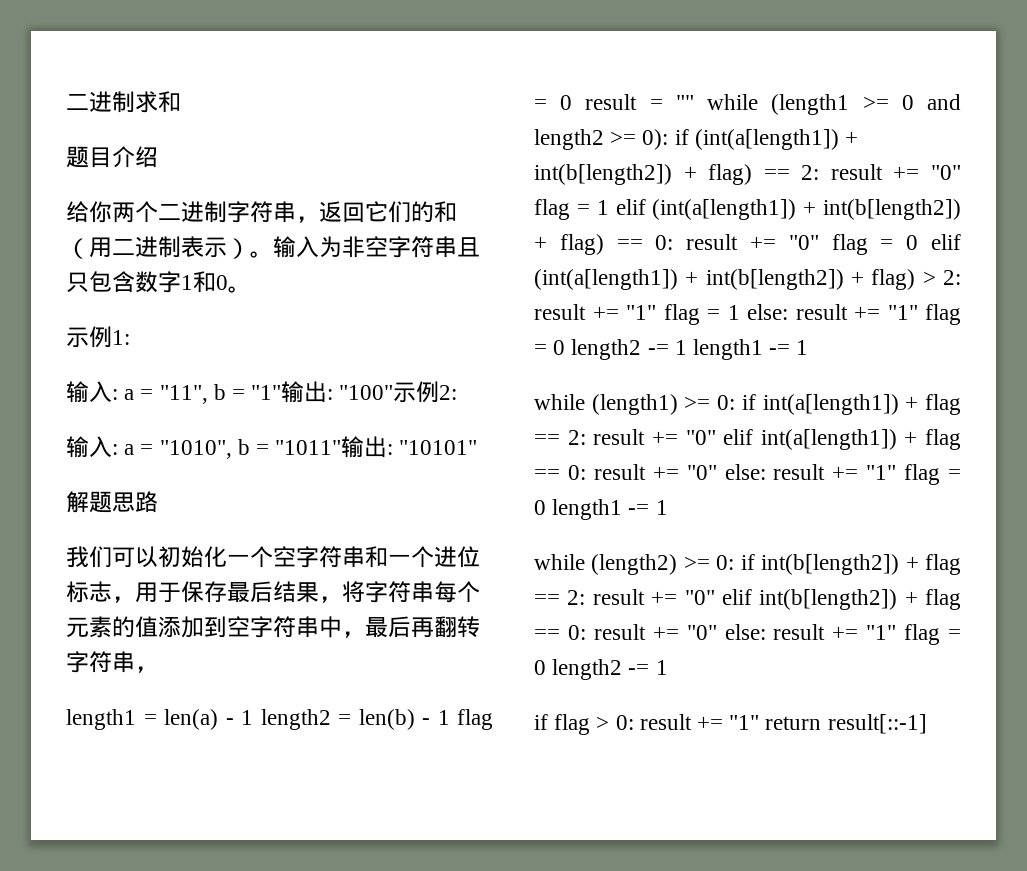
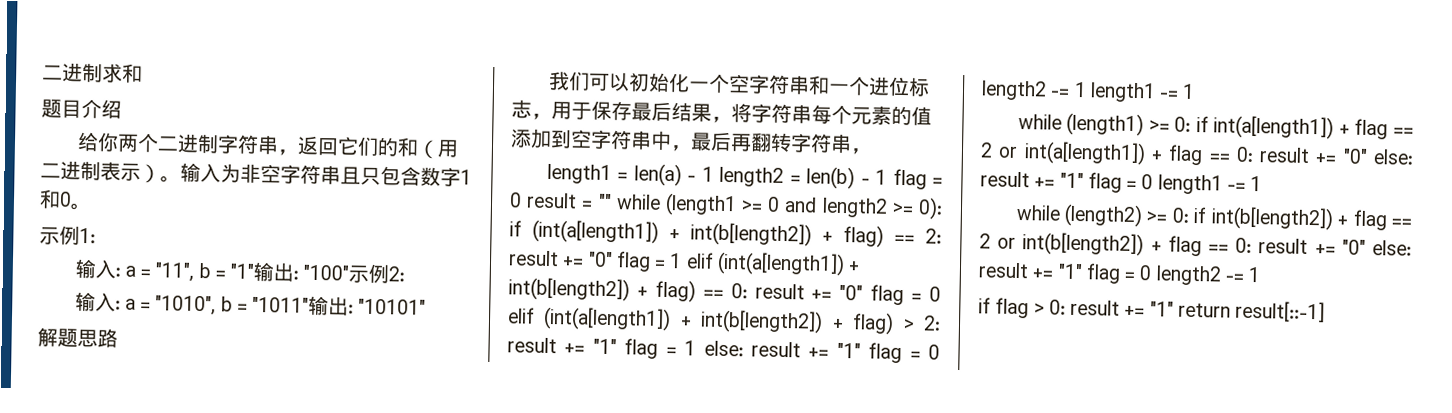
[567,429,754,445] 2: result += "0" elif -> [980,142,1019,158] 2 or
[567,589,752,605] 2: result += "0" elif -> [979,233,1017,249] 2 or

